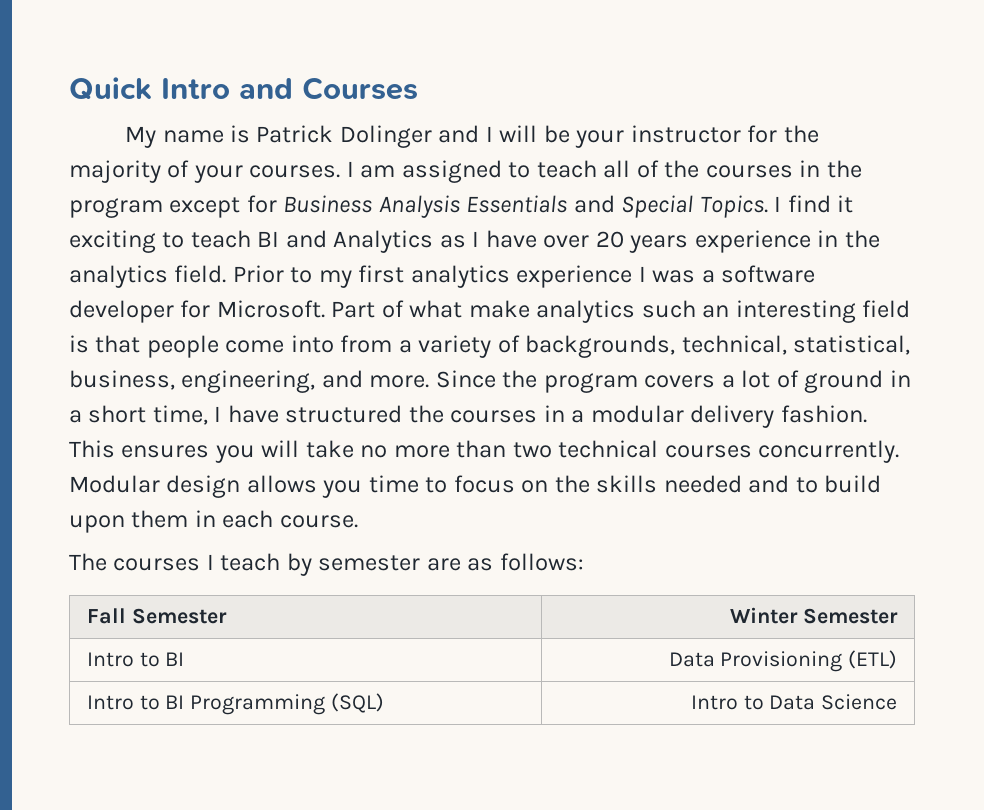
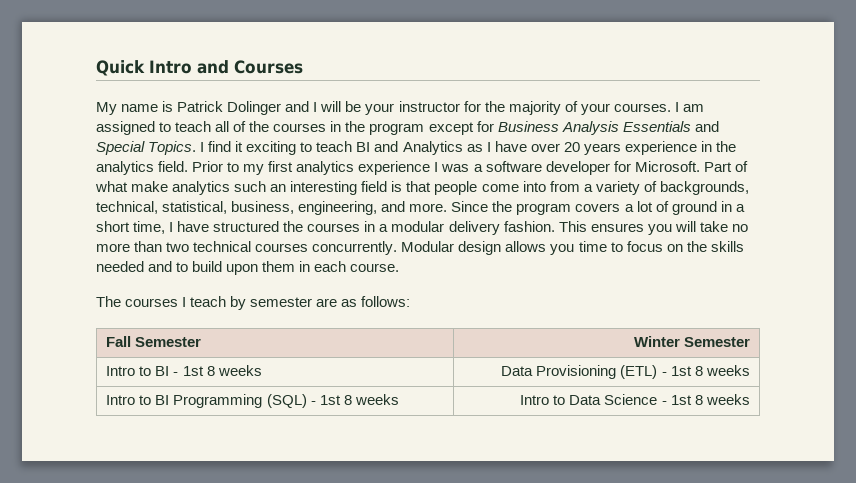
(185, 659) none -> [173,365,262,376] - 1st 8 weeks
(898, 659) none -> [661,365,750,376] - 1st 8 weeks
(385, 703) none -> [310,394,399,405] - 1st 8 weeks
(898, 702) none -> [661,394,750,405] - 1st 8 weeks

